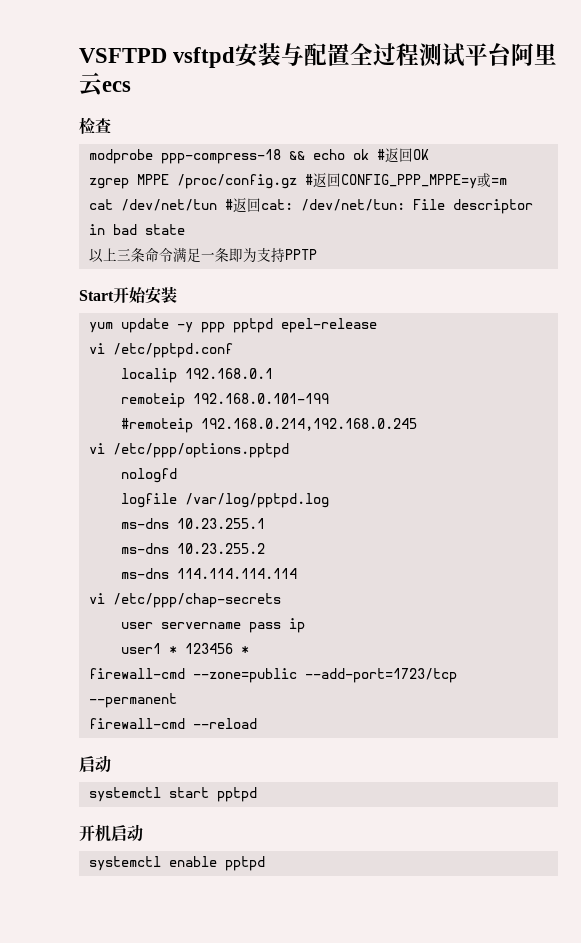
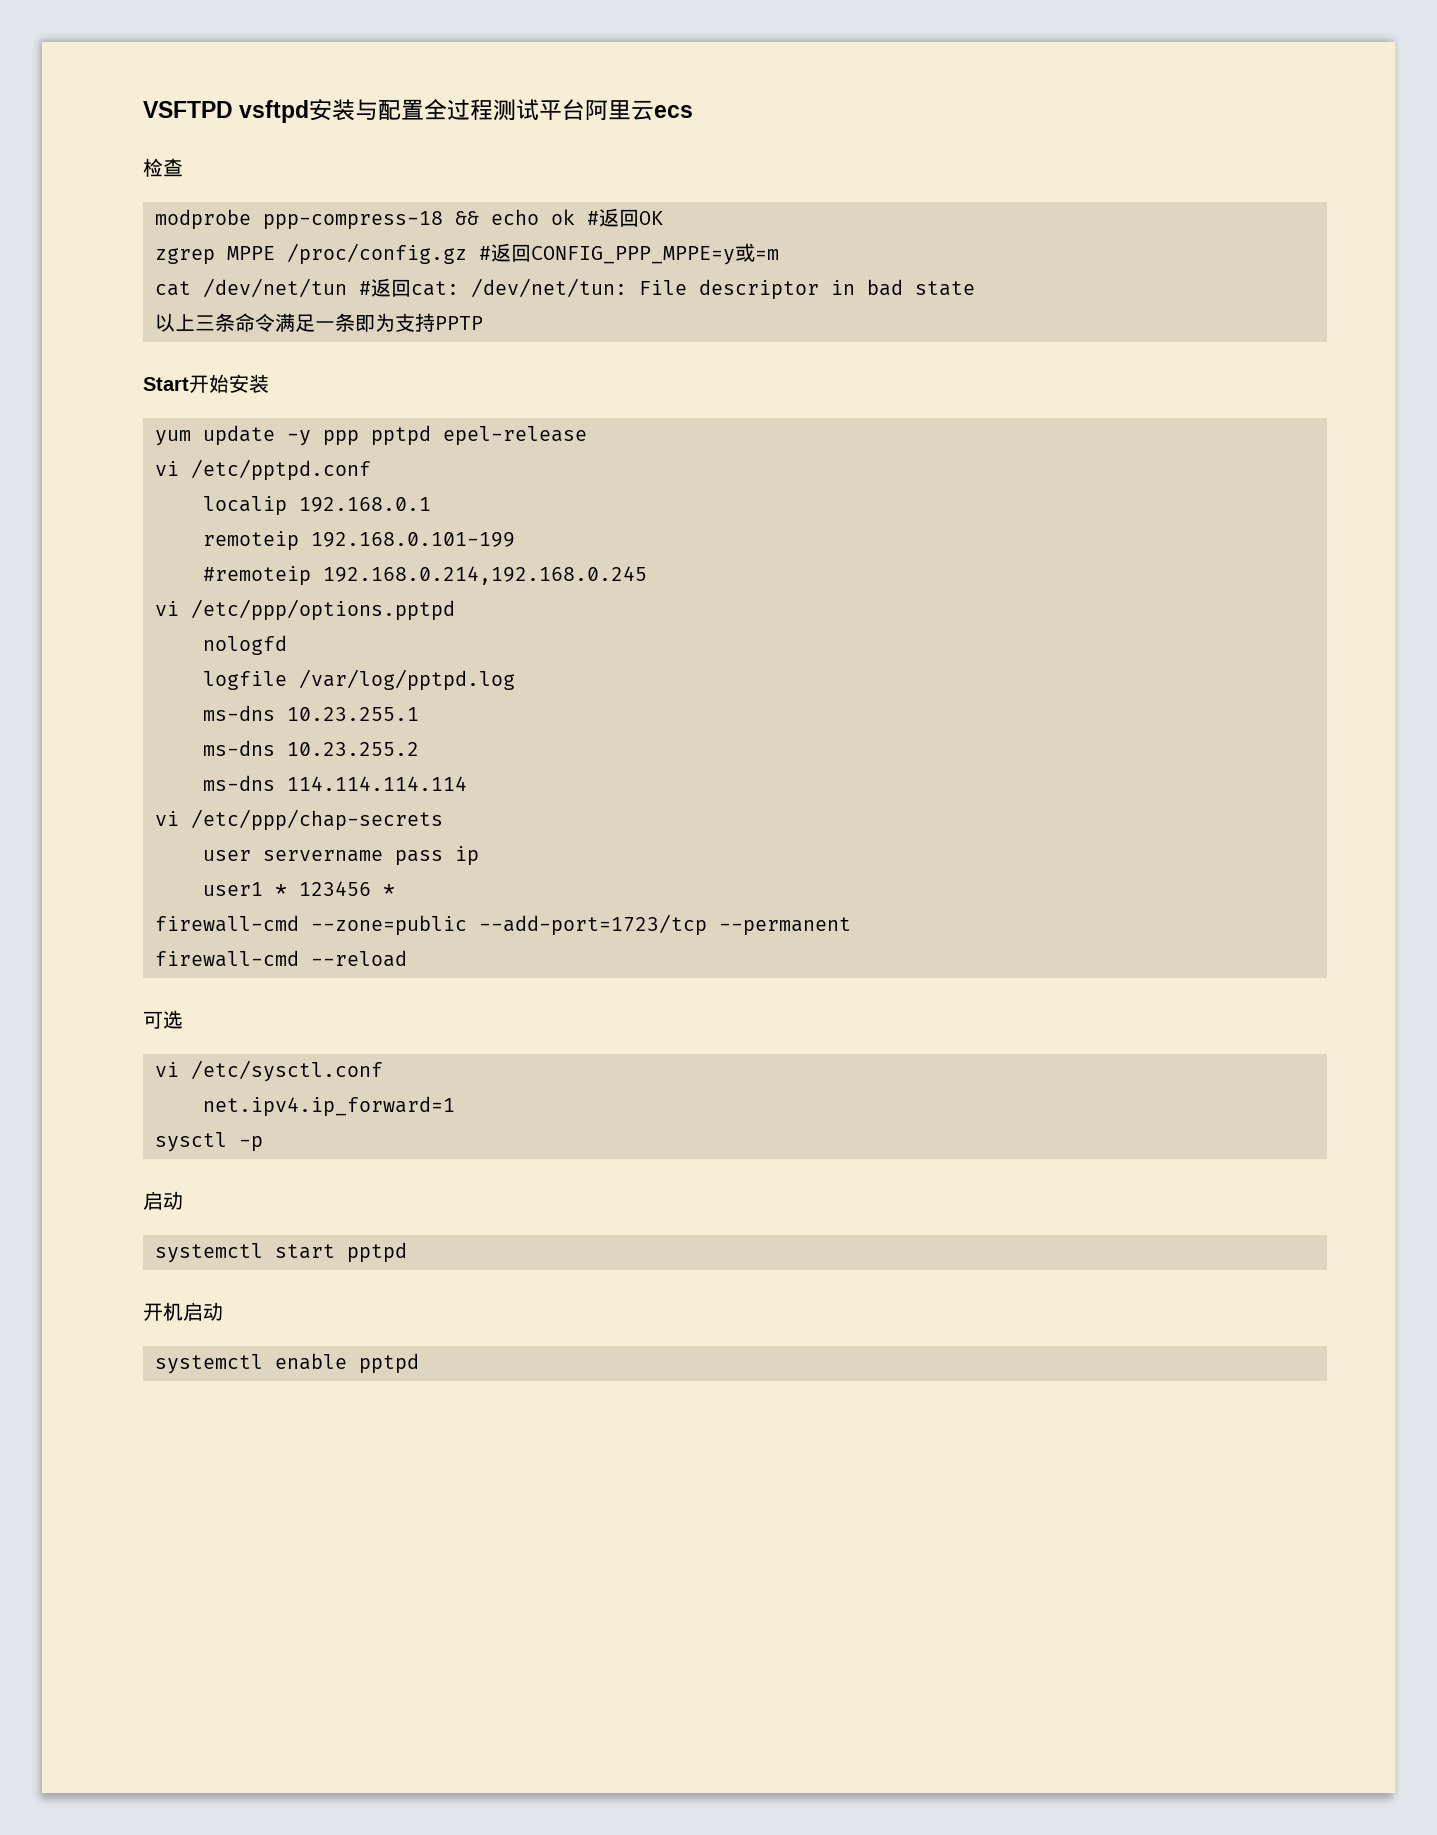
(257, 723) none -> [143,1010,183,1029] [155,1060,383,1082] [203,1096,455,1117] [155,1132,263,1152] // 可选 // vi /etc/sysctl.conf // net.ipv4.ip_forward=1 // sysctl -p

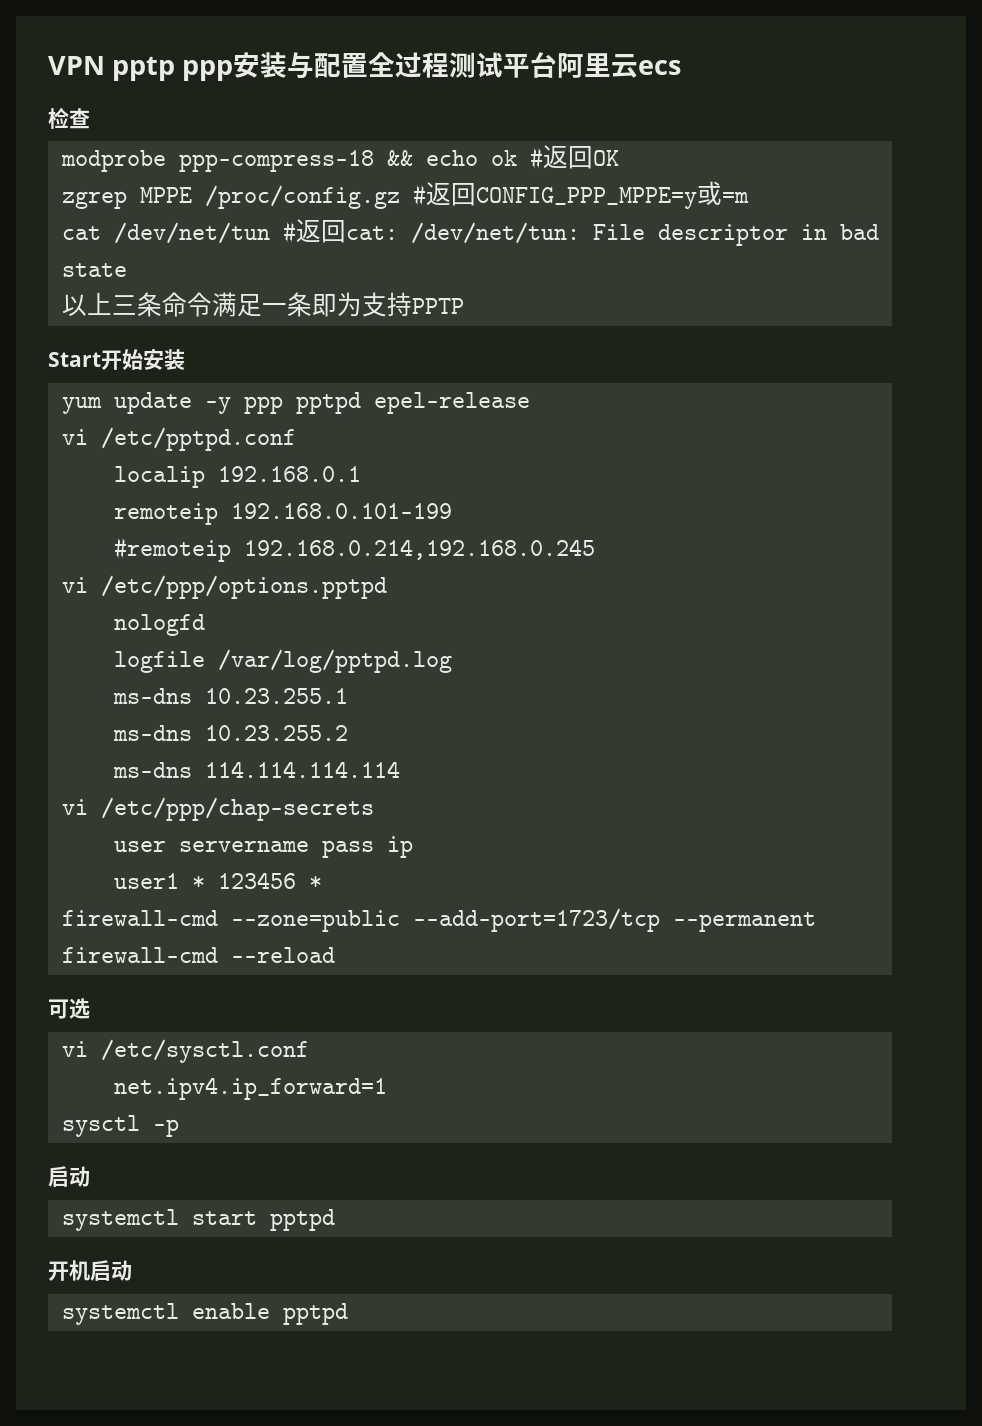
[143,100,310,123] VSFTPD vsftpd -> [48,56,234,81] VPN pptp ppp

